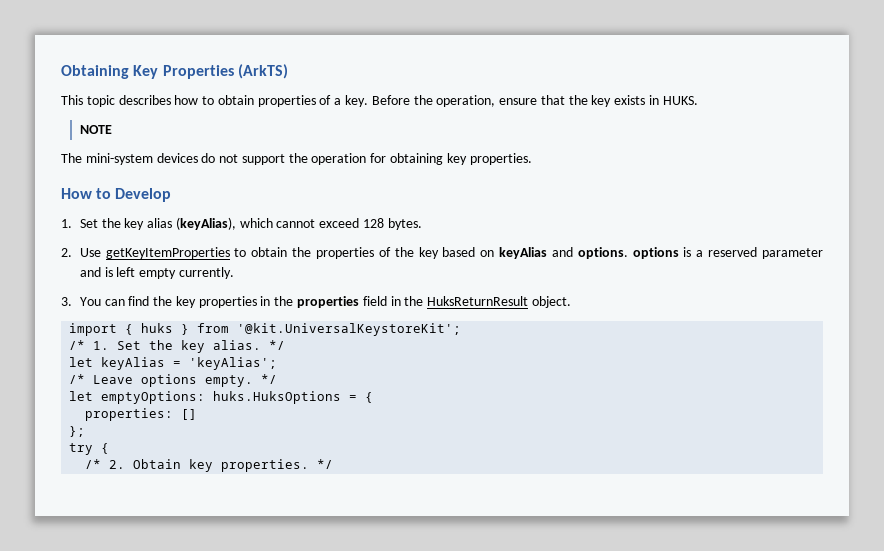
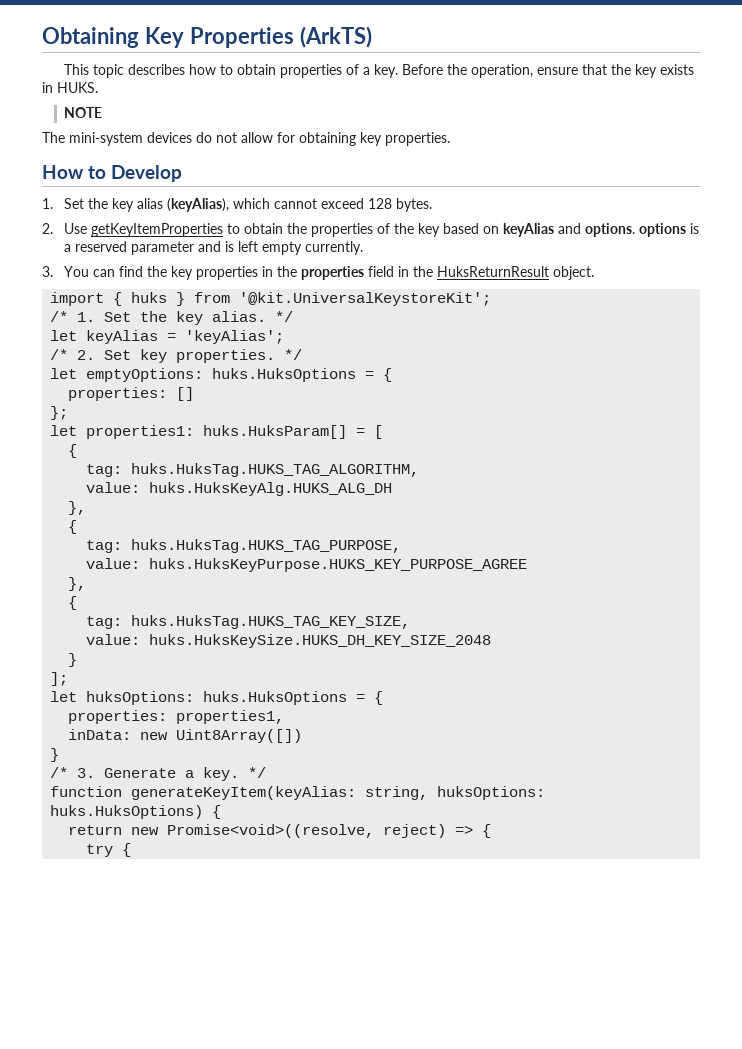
[241,153,367,165] support the operation -> [241,132,273,143] allow
[93,374,254,387] Leave options empty. -> [77,349,276,363] 2. Set key properties.
[69,443,110,455] [85,459,334,472] try { // /* 2. Obtain key properties. */ -> [50,425,384,439] [68,444,78,458] [86,463,420,477] [86,482,393,496] [68,501,87,515] [68,520,78,534] [86,539,402,553] [86,558,528,572] [68,577,87,591] [68,596,78,610] [86,615,411,629] [86,634,492,648] [68,653,78,667] [50,672,69,686] [50,691,384,705] [68,710,285,724] [68,729,303,743] [50,748,60,762] [50,767,267,781] [50,786,546,800] [50,805,222,819] [68,824,492,838] [86,843,132,857] let properties1: huks.HuksParam[] = [ // { // tag: huks.HuksTag.HUKS_TAG_ALGORITHM, // value: huks.HuksKeyAlg.HUKS_ALG_DH // }, // { // tag: huks.HuksTag.HUKS_TAG_PURPOSE, // value: huks.HuksKeyPurpose.HUKS_KEY_PURPOSE_AGREE // }, // { // tag: huks.HuksTag.HUKS_TAG_KEY_SIZE, // value: huks.HuksKeySize.HUKS_DH_KEY_SIZE_2048 // } // ]; // let huksOptions: huks.HuksOptions = { // properties: properties1, // inData: new Uint8Array([]) // } // /* 3. Generate a key. */ // function generateKeyItem(keyAlias: string, huksOptions: huks.HuksOptions) { // return new Promise<void>((resolve, reject) => { // try {

